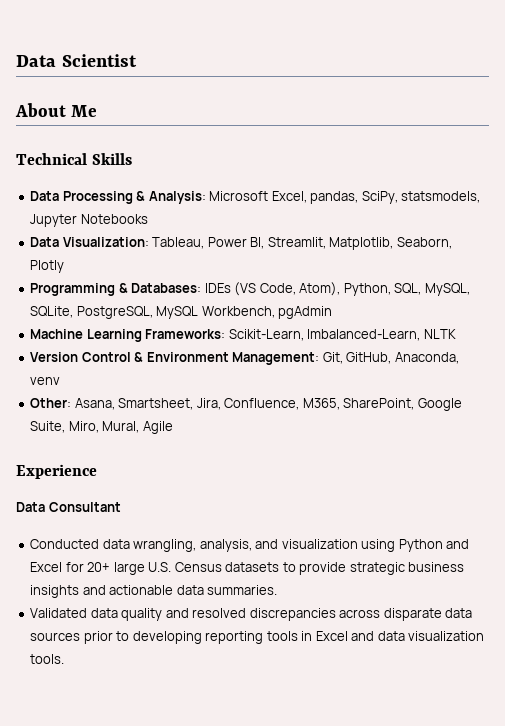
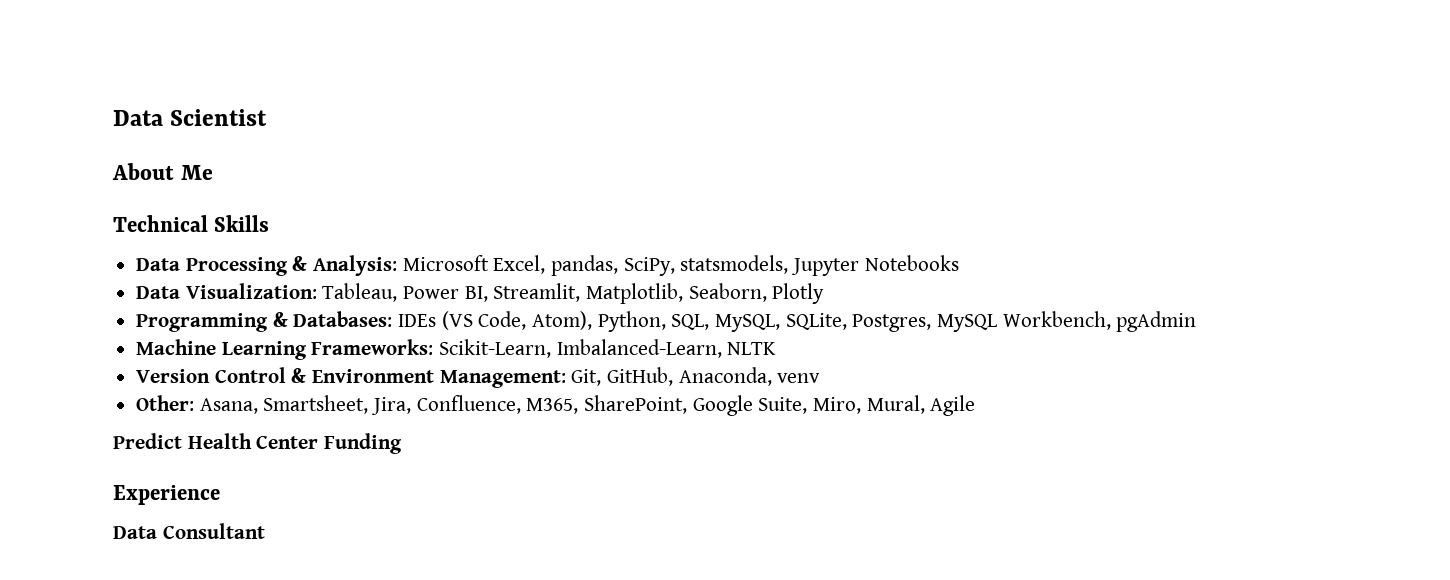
[76,306,153,319] PostgreSQL, -> [852,314,932,332] Postgres,
(173, 427) none -> [113,433,403,454] // Predict Health Center Funding
[30,539,470,552] [30,562,465,575] [30,585,278,598] [30,608,473,621] [30,631,485,644] [30,654,65,664] // Conducted data wrangling, analysis, and visualization using Python and Excel for 20+ large U.S. Census datasets to provide strategic business insights and actionable data summaries. // Validated data quality and resolved discrepancies across disparate data sources prior to developing reporting tools in Excel and data visualization tools. -> (265, 531) none

